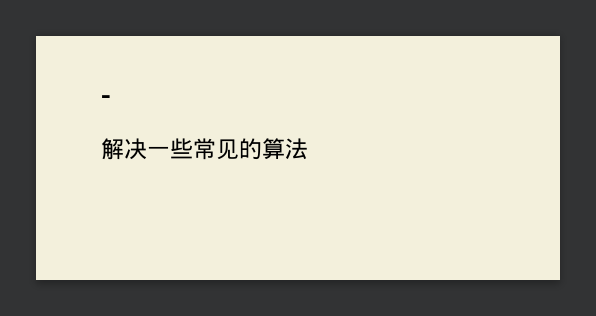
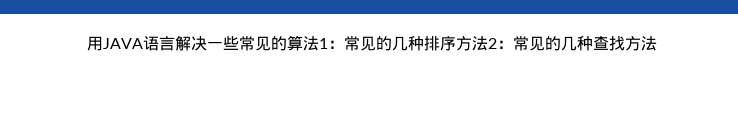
[101,95,111,104] - // -> [87,36,175,51] 用JAVA语言
(308, 149) none -> [319,36,657,51] 1：常见的几种排序方法2：常见的几种查找方法

